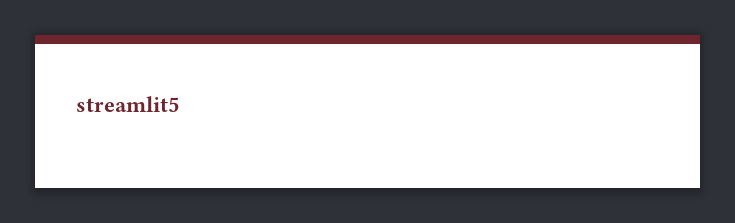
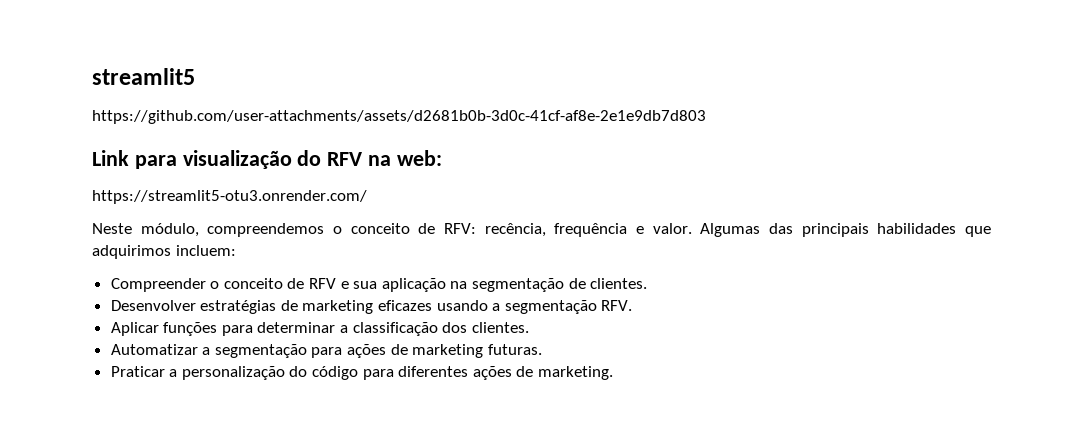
(180, 104) none -> [92,110,706,124] [92,150,442,169] [92,190,367,204] [92,223,991,237] [92,245,236,259] [110,278,648,292] [110,300,633,314] [110,322,529,336] [110,344,542,358] [110,366,614,380] // https://github.com/user-attachments/assets/d2681b0b-3d0c-41cf-af8e-2e1e9db7d803 // Link para visualização do RFV na web: // https://streamlit5-otu3.onrender.com/ // Neste módulo, compreendemos o conceito de RFV: recência, frequência e valor. Algumas das principais habilidades que adquirimos incluem: // Compreender o conceito de RFV e sua aplicação na segmentação de clientes. // Desenvolver estratégias de marketing eficazes usando a segmentação RFV. // Aplicar funções para determinar a classificação dos clientes. // Automatizar a segmentação para ações de marketing futuras. // Praticar a personalização do código para diferentes ações de marketing.

